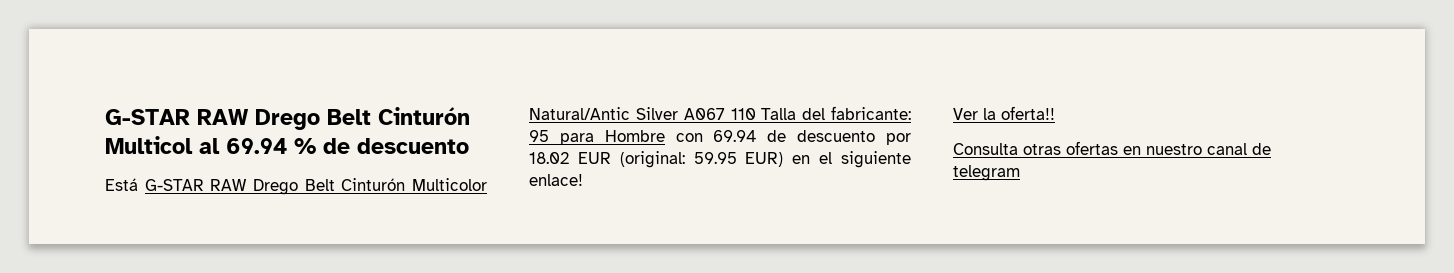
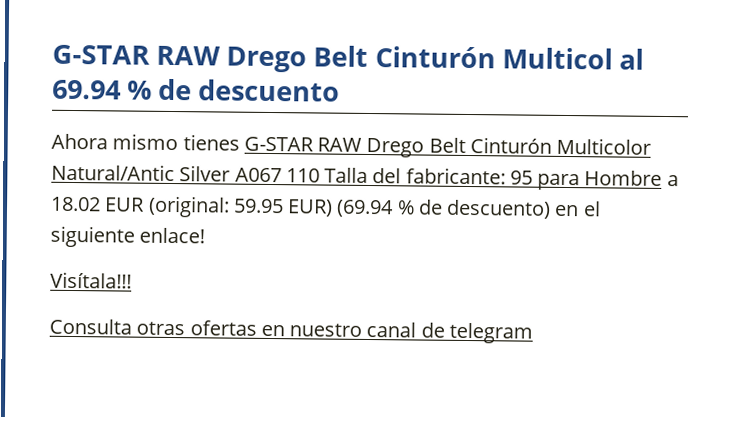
[105,178,138,191] Está -> [51,133,240,151] Ahora mismo tienes
[675,130,911,145] con 69.94 de descuento por -> [666,175,679,187] a
(784, 159) none -> [336,199,552,219] (69.94 % de descuento)
[953,106,1055,120] Ver la oferta!! -> [50,271,132,289] Visítala!!!

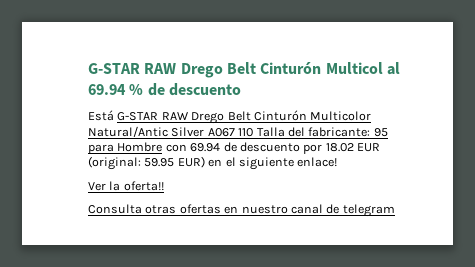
[51,133,240,151] Ahora mismo tienes -> [88,110,114,121] Está
[666,175,679,187] a -> [165,142,323,154] con 69.94 de descuento por
[336,199,552,219] (69.94 % de descuento) -> (205, 162) none
[50,271,132,289] Visítala!!! -> [88,181,164,191] Ver la oferta!!

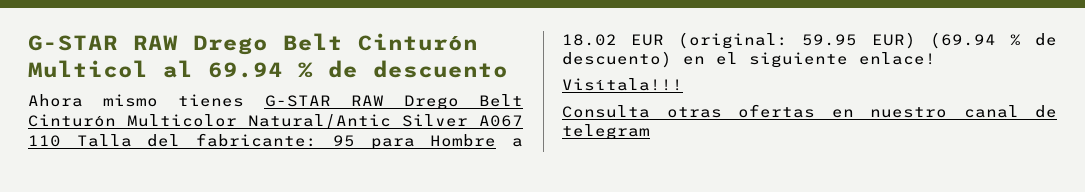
[88,110,114,121] Está -> [28,94,245,107] Ahora mismo tienes
[165,142,323,154] con 69.94 de descuento por -> [512,138,523,147] a
(205, 162) none -> [929,32,1057,49] [562,51,672,68] (69.94 % de descuento)
[88,181,164,191] Ver la oferta!! -> [562,78,683,91] Visítala!!!

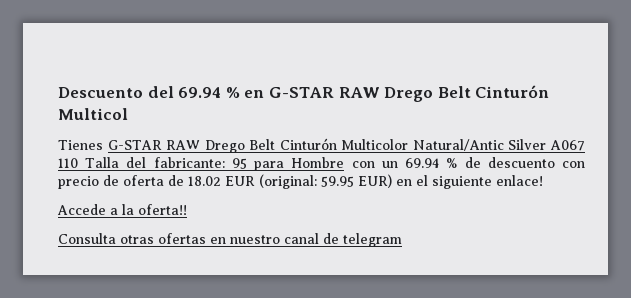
(28, 43) none -> [58,86,265,98] Descuento del 69.94 % en
[163,60,508,78] [28,94,245,107] al 69.94 % de descuento // Ahora mismo tienes -> [58,140,103,150] // Tienes
[512,138,523,147] a -> [351,157,585,168] [58,175,184,189] con un 69.94 % de descuento con precio de oferta de
[929,32,1057,49] [562,51,672,68] (69.94 % de descuento) -> (392, 181) none
[562,78,683,91] Visítala!!! -> [57,204,187,215] Accede a la oferta!!

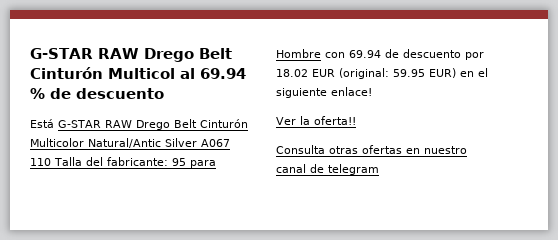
[58,86,265,98] Descuento del 69.94 % en -> (30, 53) none
[58,140,103,150] // Tienes -> [180,68,246,79] [30,88,164,99] [30,119,54,128] al 69.94 % de descuento // Está
[381,157,585,168] [58,175,184,189] un 69.94 % de descuento con precio de oferta de -> [349,49,484,60] 69.94 de descuento por
[57,204,118,215] Accede a -> [276,117,296,125] Ver

